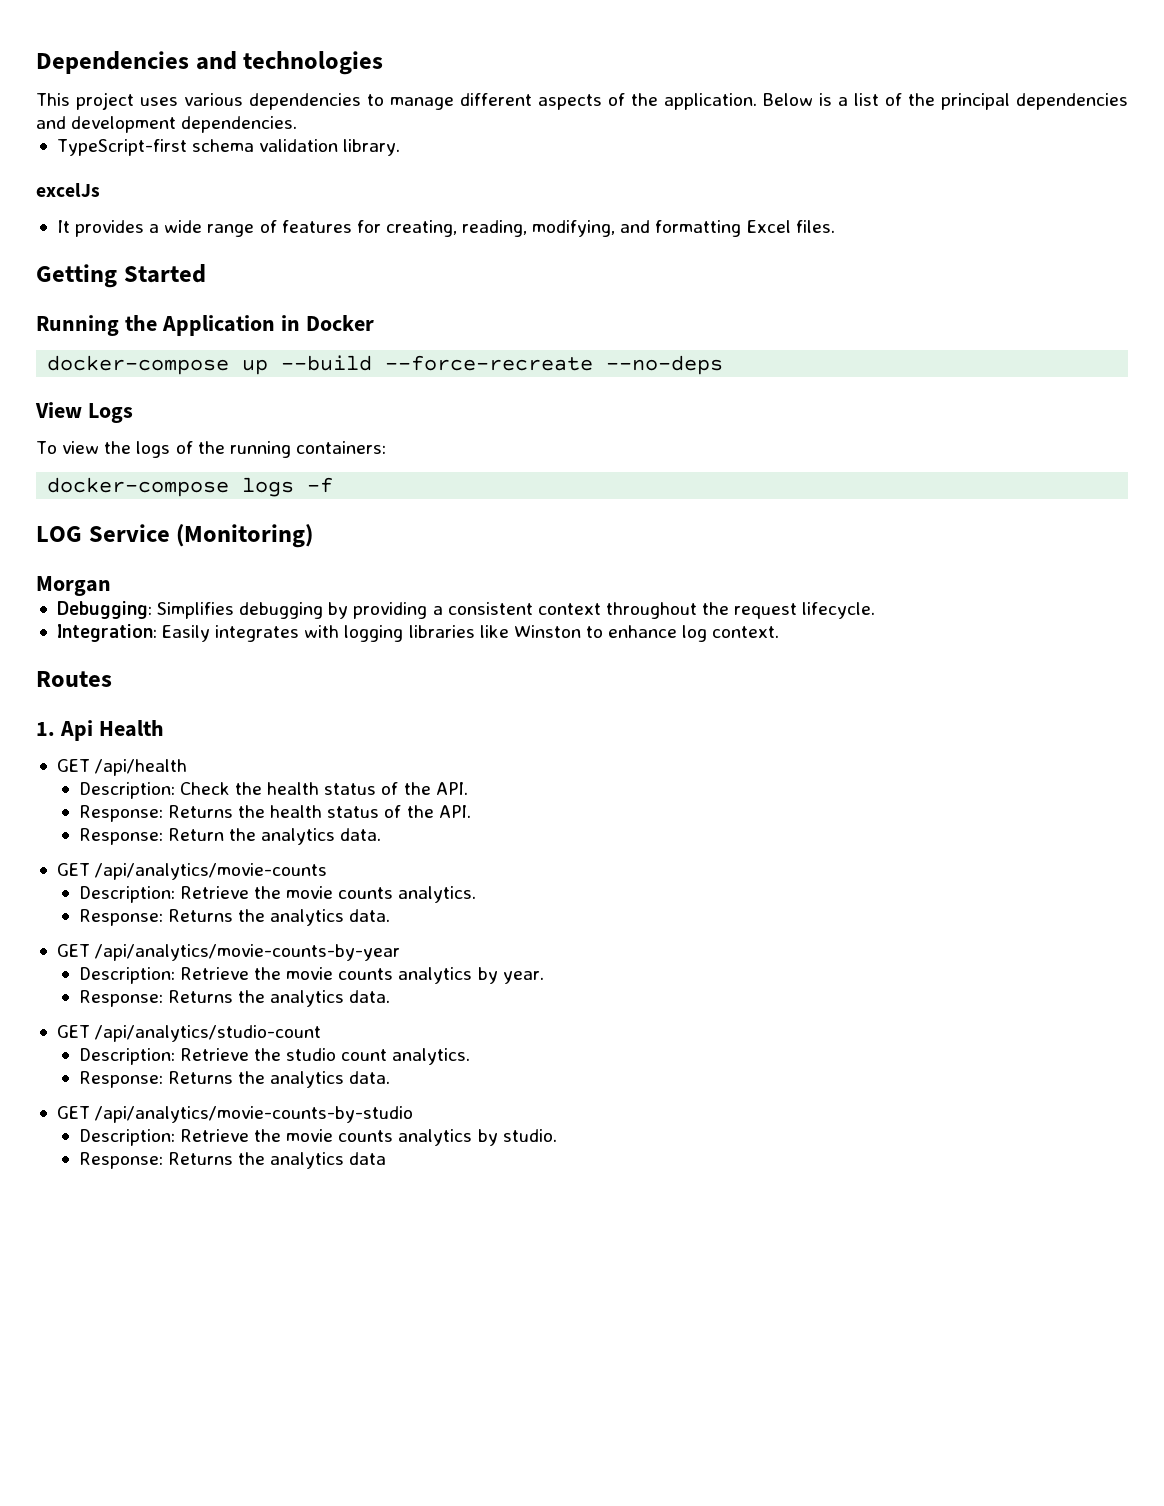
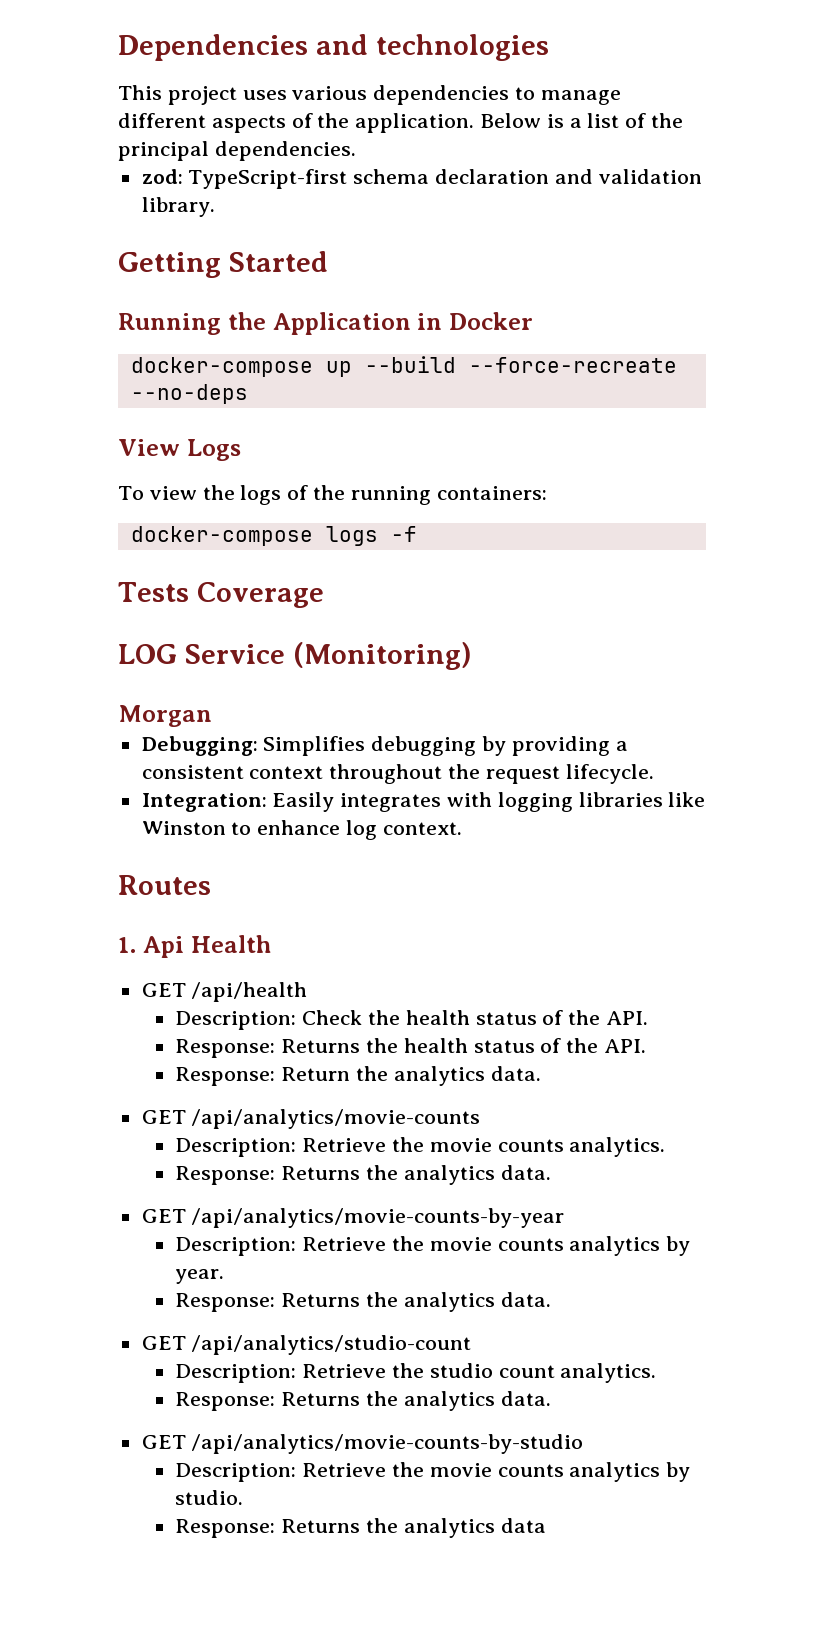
[1016,93,1128,110] [36,116,177,133] dependencies and development -> (209, 151) none
(298, 124) none -> [141,169,183,184] zod:
(255, 145) none -> [435,169,593,184] declaration and
[36,183,100,197] [56,220,835,237] // excelJs // It provides a wide range of features for creating, reading, modifying, and formatting Excel files. -> (215, 207) none
(334, 485) none -> [118,582,324,608] // Tests Coverage

